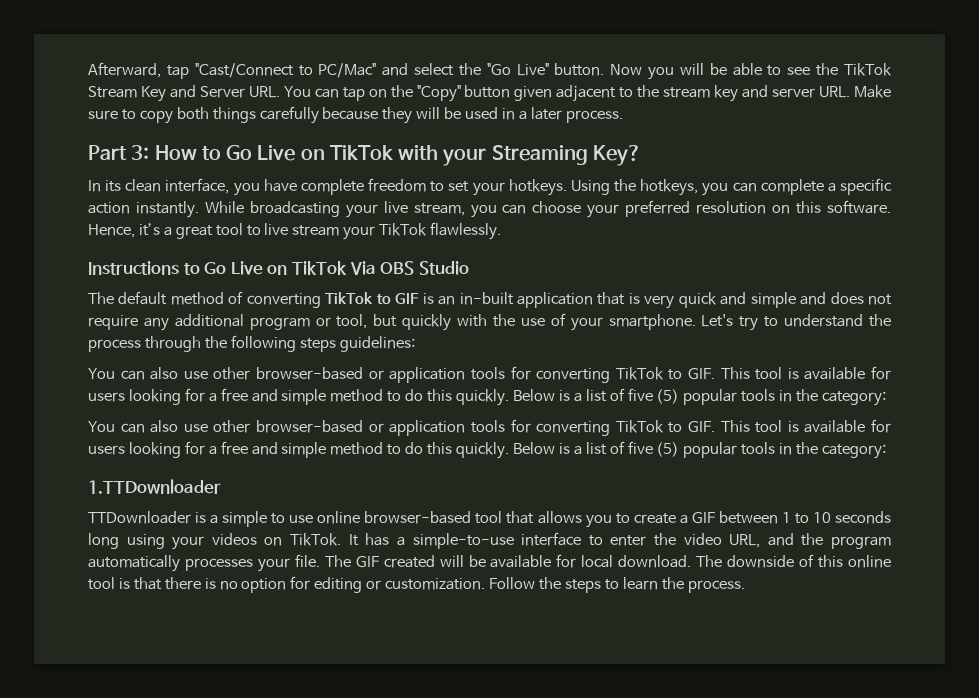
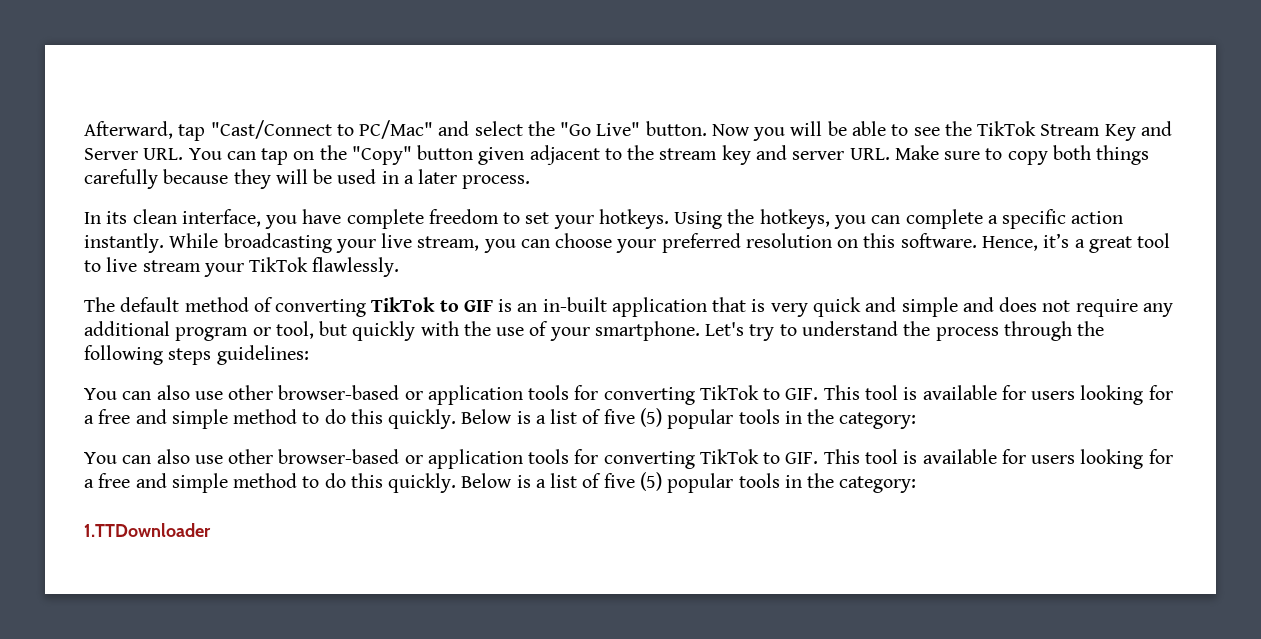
[88,145,641,166] // Part 3: How to Go Live on TikTok with your Streaming Key? -> (531, 182) none
[88,261,469,275] // Instructions to Go Live on TikTok Via OBS Studio -> (400, 267) none
[88,511,891,528] [88,532,891,550] [88,554,892,572] [88,576,745,593] // TTDownloader is a simple to use online browser-based tool that allows you to create a GIF between 1 to 10 seconds long using your videos on TikTok. It has a simple-to-use interface to enter the video URL, and the program automatically processes your file. The GIF created will be available for local download. The downside of this online tool is that there is no option for editing or customization. Follow the steps to learn the process. -> (211, 530) none

